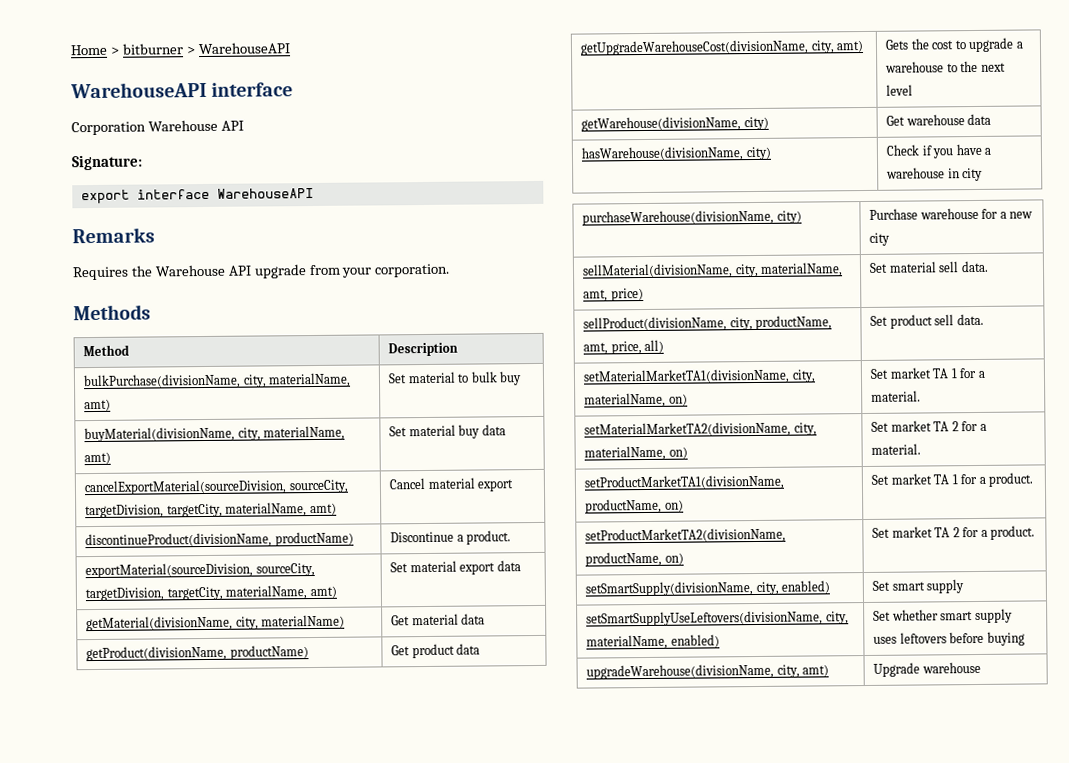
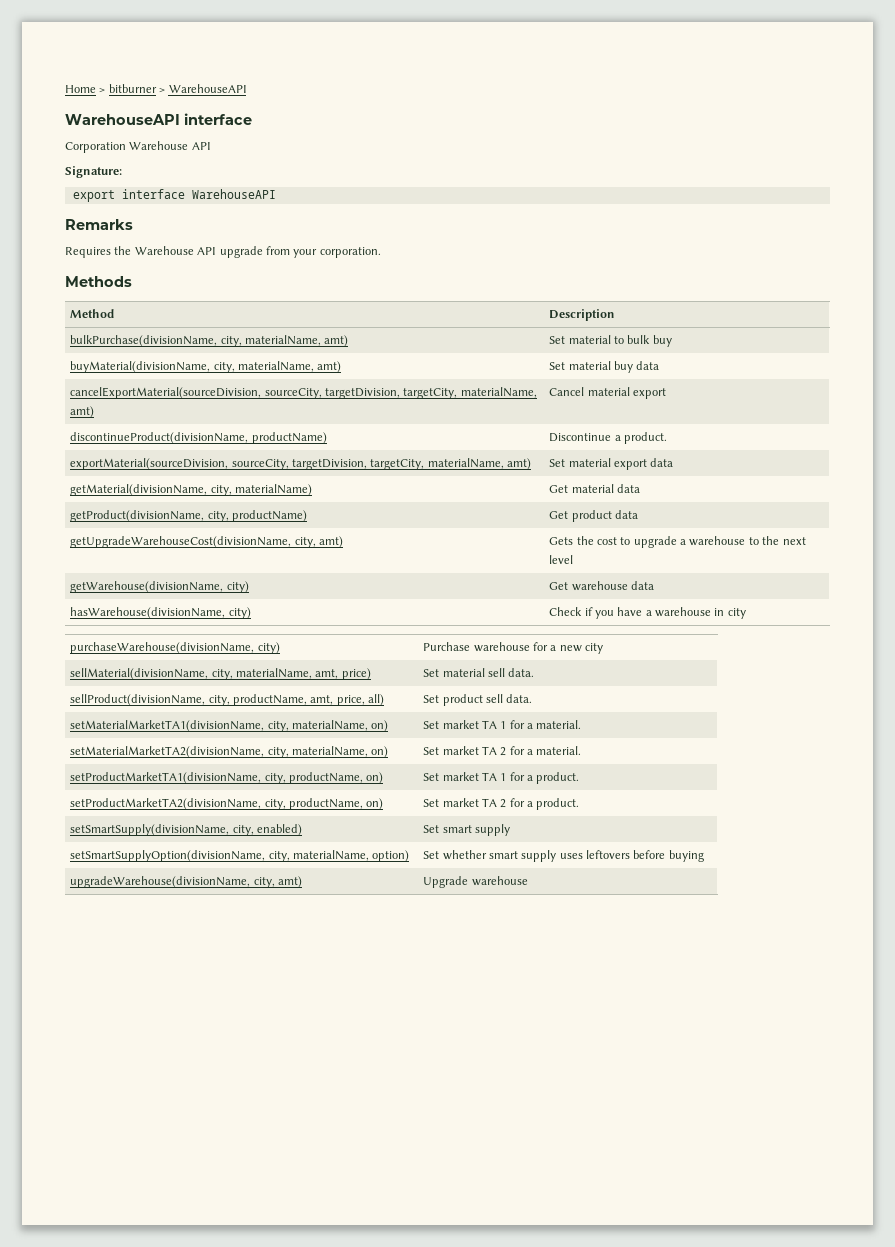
(228, 653) none -> [207,511,229,522] city,
(785, 482) none -> [264,773,286,784] city,
(787, 535) none -> [264,799,286,810] city,
[586,610,849,627] [586,634,720,650] setSmartSupplyUseLeftovers(divisionName, city, materialName, enabled) -> [70,850,410,862] setSmartSupplyOption(divisionName, city, materialName, option)

